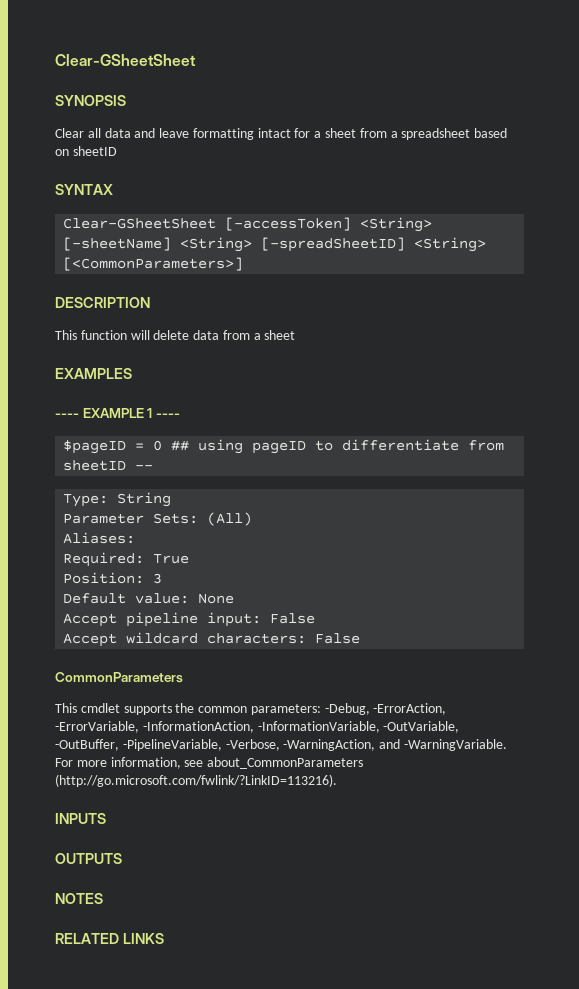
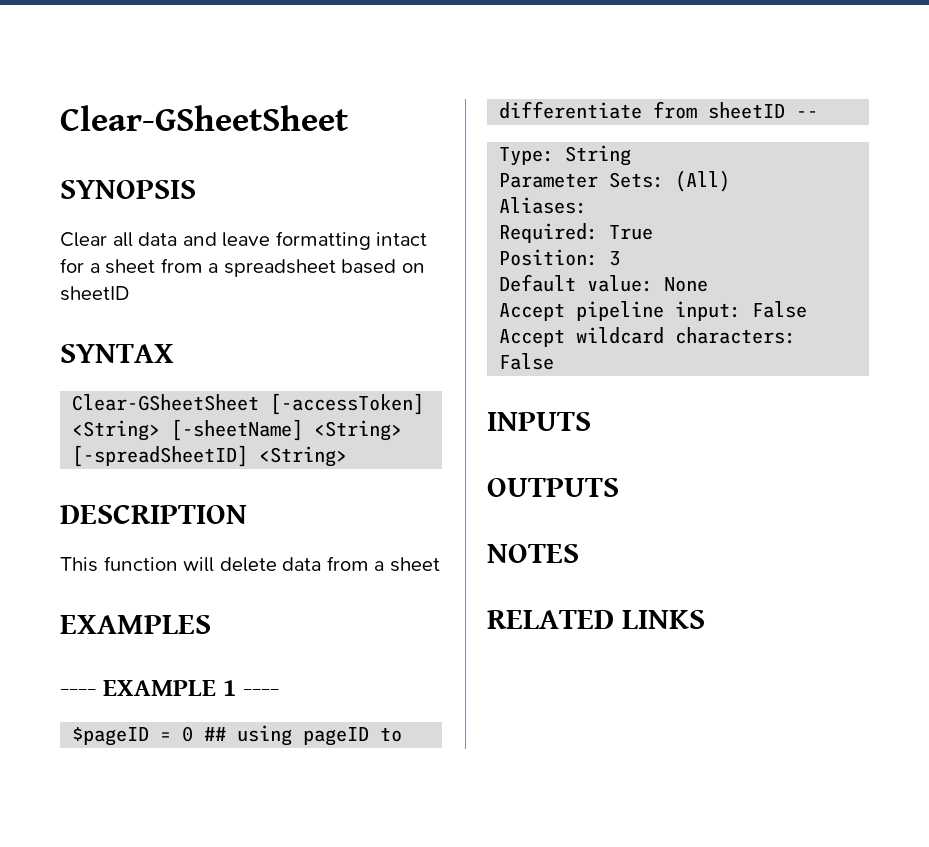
[63,257,244,271] [<CommonParameters>] -> (348, 456) none
[55,672,183,683] [55,703,447,715] [55,721,460,733] [55,739,507,751] [55,757,364,769] [55,774,337,787] // CommonParameters // This cmdlet supports the common parameters: -Debug, -ErrorAction, -ErrorVariable, -InformationAction, -InformationVariable, -OutVariable, -OutBuffer, -PipelineVariable, -Verbose, -WarningAction, and -WarningVariable. For more information, see about_CommonParameters (http://go.microsoft.com/fwlink/?LinkID=113216). -> (555, 361) none

